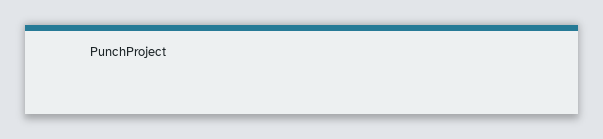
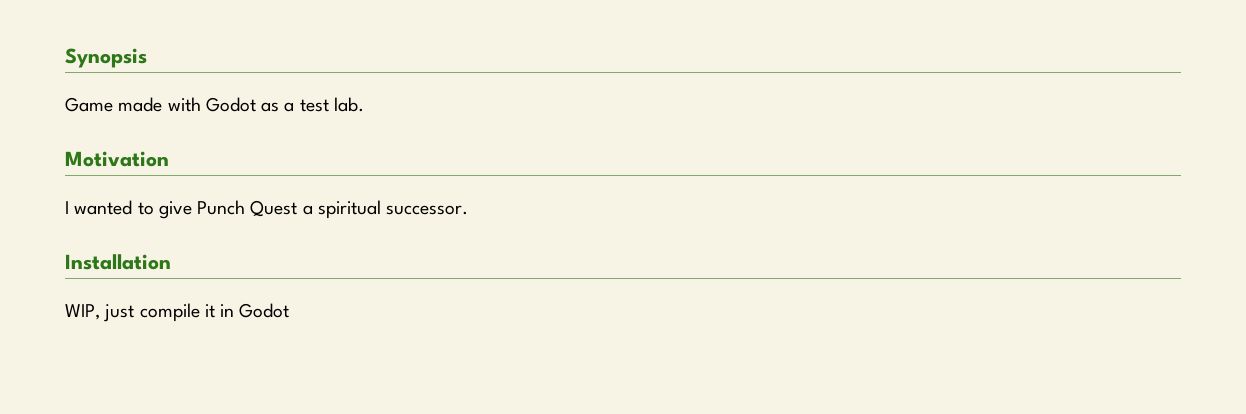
[90,46,166,58] PunchProject -> [65,48,147,68] [65,97,364,112] [65,151,169,167] [65,200,469,219] [65,254,171,270] [65,303,290,322] Synopsis // Game made with Godot as a test lab. // Motivation // I wanted to give Punch Quest a spiritual successor. // Installation // WIP, just compile it in Godot

